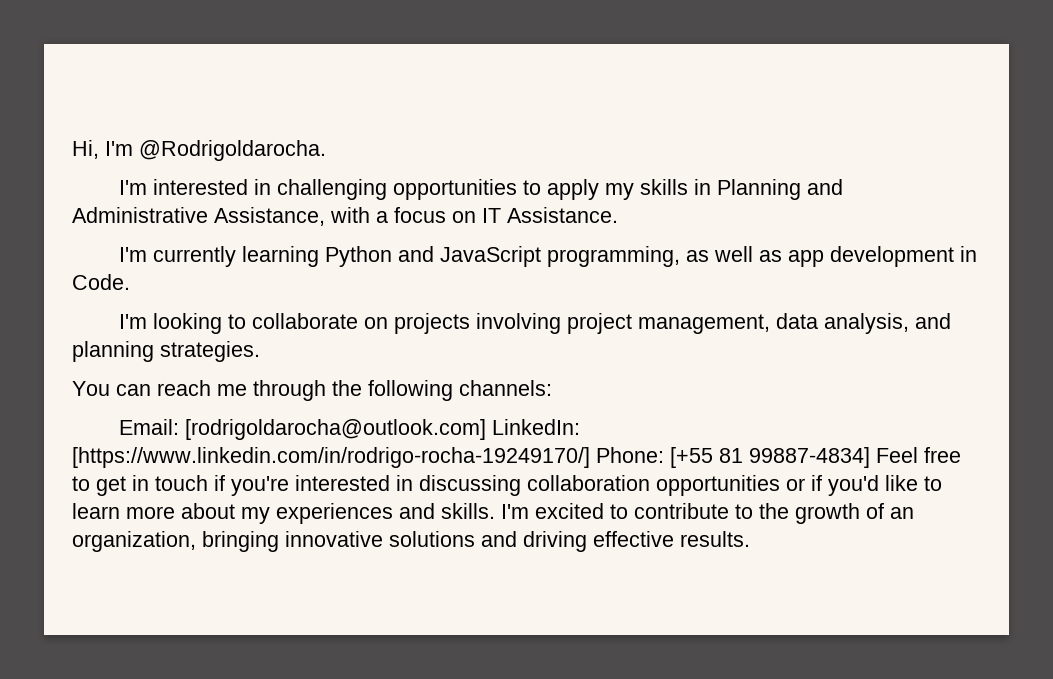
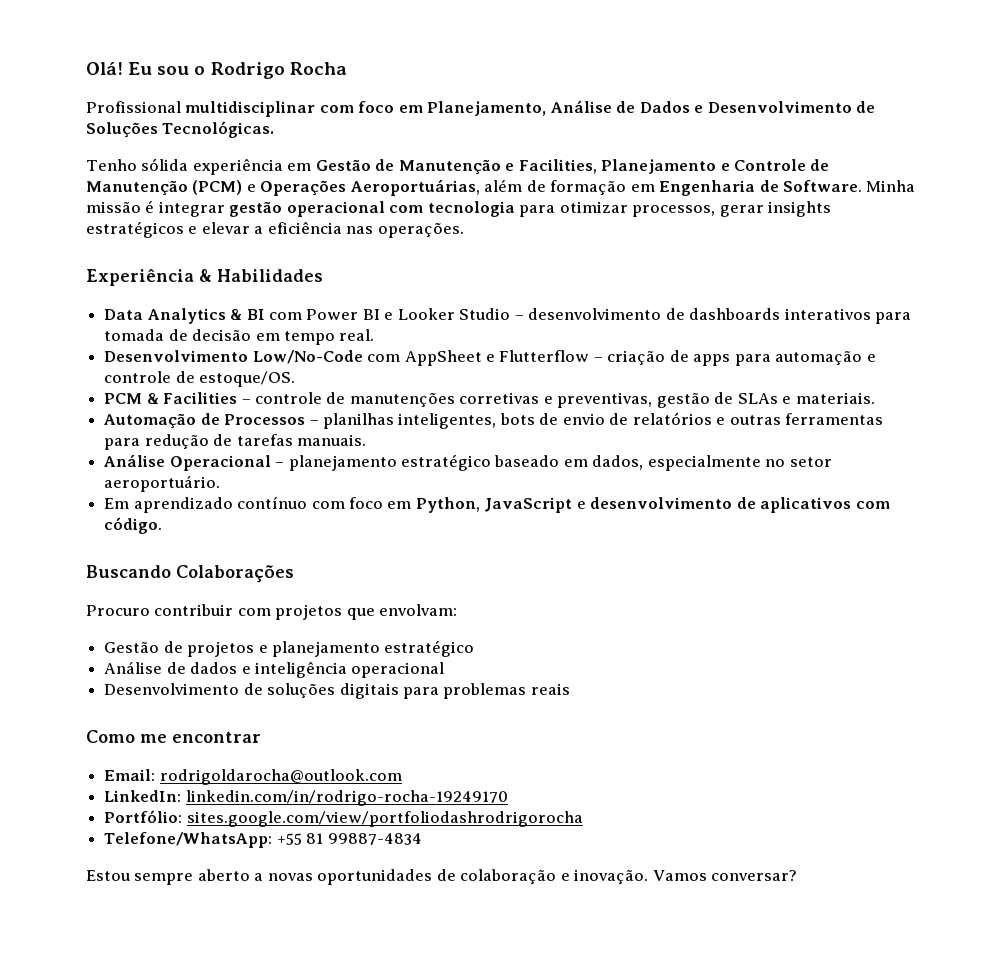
[72,140,326,161] [118,179,843,200] [72,207,618,226] [118,246,977,267] [72,274,130,290] [118,313,951,334] [72,341,260,362] [72,380,552,401] [118,419,580,440] [72,447,961,468] [72,475,942,496] [72,503,914,524] [72,531,750,552] Hi, I'm @Rodrigoldarocha. // I'm interested in challenging opportunities to apply my skills in Planning and Administrative Assistance, with a focus on IT Assistance. // I'm currently learning Python and JavaScript programming, as well as app development in Code. // I'm looking to collaborate on projects involving project management, data analysis, and planning strategies. // You can reach me through the following channels: // Email: [rodrigoldarocha@outlook.com] LinkedIn: [https://www.linkedin.com/in/rodrigo-rocha-19249170/] Phone: [+55 81 99887-4834] Feel free to get in touch if you're interested in discussing collaboration opportunities or if you'd like to learn more about my experiences and skills. I'm excited to contribute to the growth of an organization, bringing innovative solutions and driving effective results. -> [86,61,347,79] [86,100,876,117] [86,121,275,138] [86,158,830,175] [86,179,916,196] [86,200,832,217] [86,221,464,238] [86,268,323,286] [104,308,911,324] [104,329,375,345] [104,350,876,366] [104,371,296,387] [104,392,875,408] [104,412,884,429] [104,434,366,450] [104,454,832,471] [104,475,221,492] [104,496,890,513] [104,517,163,534] [86,565,294,583] [86,604,458,620] [104,640,475,657] [104,661,445,678] [104,683,570,699] [86,730,261,743] [104,769,402,785] [104,790,508,806] [104,810,583,827] [104,832,422,848] [86,869,797,885] Olá! Eu sou o Rodrigo Rocha // Profissional multidisciplinar com foco em Planejamento, Análise de Dados e Desenvolvimento de Soluções Tecnológicas. // Tenho sólida experiência em Gestão de Manutenção e Facilities, Planejamento e Controle de Manutenção (PCM) e Operações Aeroportuárias, além de formação em Engenharia de Software. Minha missão é integrar gestão operacional com tecnologia para otimizar processos, gerar insights estratégicos e elevar a eficiência nas operações. // Experiência & Habilidades // Data Analytics & BI com Power BI e Looker Studio – desenvolvimento de dashboards interativos para tomada de decisão em tempo real. // Desenvolvimento Low/No-Code com AppSheet e Flutterflow – criação de apps para automação e controle de estoque/OS. // PCM & Facilities – controle de manutenções corretivas e preventivas, gestão de SLAs e materiais. // Automação de Processos – planilhas inteligentes, bots de envio de relatórios e outras ferramentas para redução de tarefas manuais. // Análise Operacional – planejamento estratégico baseado em dados, especialmente no setor aeroportuário. // Em aprendizado contínuo com foco em Python, JavaScript e desenvolvimento de aplicativos com código. // Buscando Colaborações // Procuro contribuir com projetos que envolvam: // Gestão de projetos e planejamento estratégico // Análise de dados e inteligência operacional // Desenvolvimento de soluções digitais para problemas reais // Como me encontrar // Email: rodrigoldarocha@outlook.com // LinkedIn: linkedin.com/in/rodrigo-rocha-19249170 // Portfólio: sites.google.com/view/portfoliodashrodrigorocha // Telefone/WhatsApp: +55 81 99887-4834 // Estou sempre aberto a novas oportunidades de colaboração e inovação. Vamos conversar?

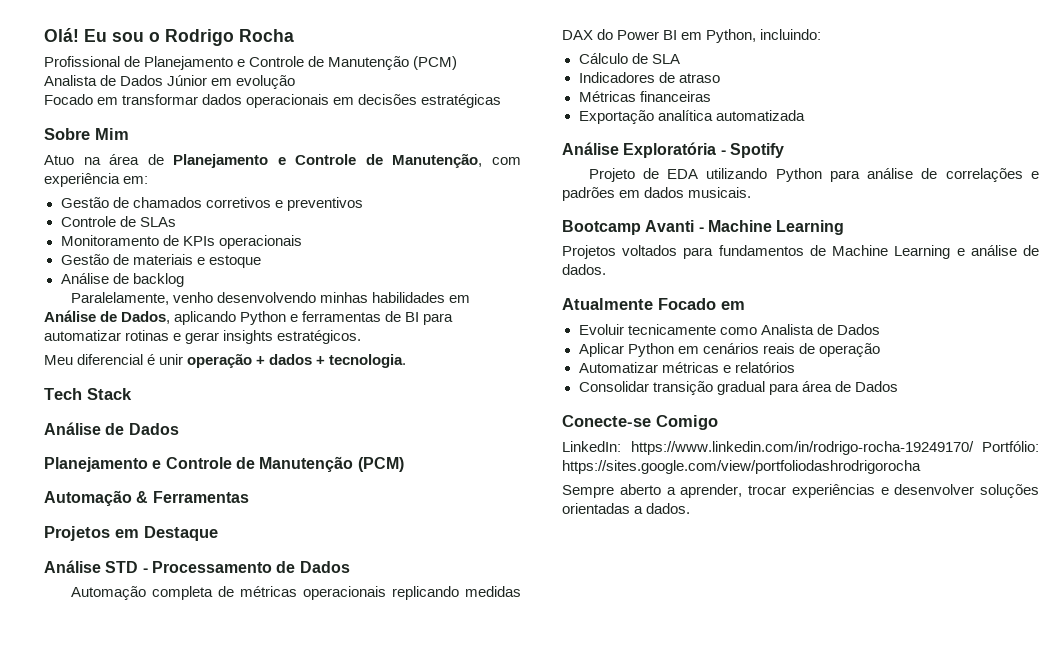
[185,100,876,117] [86,121,275,138] [86,158,830,175] [86,179,916,196] [86,200,832,217] [86,221,464,238] [86,268,323,286] [104,308,911,324] [104,329,375,345] [104,350,876,366] [104,371,296,387] [104,392,875,408] [104,412,884,429] [104,434,366,450] [104,454,832,471] [104,475,221,492] [104,496,890,513] [104,517,163,534] [86,565,294,583] [86,604,458,620] [104,640,475,657] [104,661,445,678] [104,683,570,699] [86,730,261,743] [104,769,402,785] [104,790,508,806] [104,810,583,827] [104,832,422,848] [86,869,797,885] multidisciplinar com foco em Planejamento, Análise de Dados e Desenvolvimento de Soluções Tecnológicas. // Tenho sólida experiência em Gestão de Manutenção e Facilities, Planejamento e Controle de Manutenção (PCM) e Operações Aeroportuárias, além de formação em Engenharia de Software. Minha missão é integrar gestão operacional com tecnologia para otimizar processos, gerar insights estratégicos e elevar a eficiência nas operações. // Experiência & Habilidades // Data Analytics & BI com Power BI e Looker Studio – desenvolvimento de dashboards interativos para tomada de decisão em tempo real. // Desenvolvimento Low/No-Code com AppSheet e Flutterflow – criação de apps para automação e controle de estoque/OS. // PCM & Facilities – controle de manutenções corretivas e preventivas, gestão de SLAs e materiais. // Automação de Processos – planilhas inteligentes, bots de envio de relatórios e outras ferramentas para redução de tarefas manuais. // Análise Operacional – planejamento estratégico baseado em dados, especialmente no setor aeroportuário. // Em aprendizado contínuo com foco em Python, JavaScript e desenvolvimento de aplicativos com código. // Buscando Colaborações // Procuro contribuir com projetos que envolvam: // Gestão de projetos e planejamento estratégico // Análise de dados e inteligência operacional // Desenvolvimento de soluções digitais para problemas reais // Como me encontrar // Email: rodrigoldarocha@outlook.com // LinkedIn: linkedin.com/in/rodrigo-rocha-19249170 // Portfólio: sites.google.com/view/portfoliodashrodrigorocha // Telefone/WhatsApp: +55 81 99887-4834 // Estou sempre aberto a novas oportunidades de colaboração e inovação. Vamos conversar? -> [124,56,458,70] [44,75,296,89] [44,94,502,108] [44,128,129,140] [44,153,521,168] [44,173,149,187] [60,197,363,211] [60,216,176,227] [60,235,302,249] [60,254,261,268] [60,273,184,287] [70,292,470,305] [44,310,454,325] [44,330,362,344] [44,353,407,368] [44,388,132,400] [44,422,179,435] [44,456,404,472] [44,490,249,506] [44,526,218,541] [44,560,350,573] [70,586,521,600] [562,29,822,43] [578,53,680,64] [578,72,720,83] [578,91,711,102] [578,110,805,124] [562,142,784,158] [588,168,1039,182] [562,187,752,201] [562,220,845,235] [562,245,1039,259] [562,264,606,275] [562,298,745,310] [578,324,880,335] [578,343,880,357] [578,362,795,373] [578,381,898,395] [562,415,718,430] [562,441,1039,455] [562,460,921,474] [562,484,1039,498] [562,503,691,514] de Planejamento e Controle de Manutenção (PCM) // Analista de Dados Júnior em evolução // Focado em transformar dados operacionais em decisões estratégicas // Sobre Mim // Atuo na área de Planejamento e Controle de Manutenção, com experiência em: // Gestão de chamados corretivos e preventivos // Controle de SLAs // Monitoramento de KPIs operacionais // Gestão de materiais e estoque // Análise de backlog // Paralelamente, venho desenvolvendo minhas habilidades em Análise de Dados, aplicando Python e ferramentas de BI para automatizar rotinas e gerar insights estratégicos. // Meu diferencial é unir operação + dados + tecnologia. // Tech Stack // Análise de Dados // Planejamento e Controle de Manutenção (PCM) // Automação & Ferramentas // Projetos em Destaque // Análise STD - Processamento de Dados // Automação completa de métricas operacionais replicando medidas DAX do Power BI em Python, incluindo: // Cálculo de SLA // Indicadores de atraso // Métricas financeiras // Exportação analítica automatizada // Análise Exploratória - Spotify // Projeto de EDA utilizando Python para análise de correlações e padrões em dados musicais. // Bootcamp Avanti - Machine Learning // Projetos voltados para fundamentos de Machine Learning e análise de dados. // Atualmente Focado em // Evoluir tecnicamente como Analista de Dados // Aplicar Python em cenários reais de operação // Automatizar métricas e relatórios // Consolidar transição gradual para área de Dados // Conecte-se Comigo // LinkedIn: https://www.linkedin.com/in/rodrigo-rocha-19249170/ Portfólio: https://sites.google.com/view/portfoliodashrodrigorocha // Sempre aberto a aprender, trocar experiências e desenvolver soluções orientadas a dados.

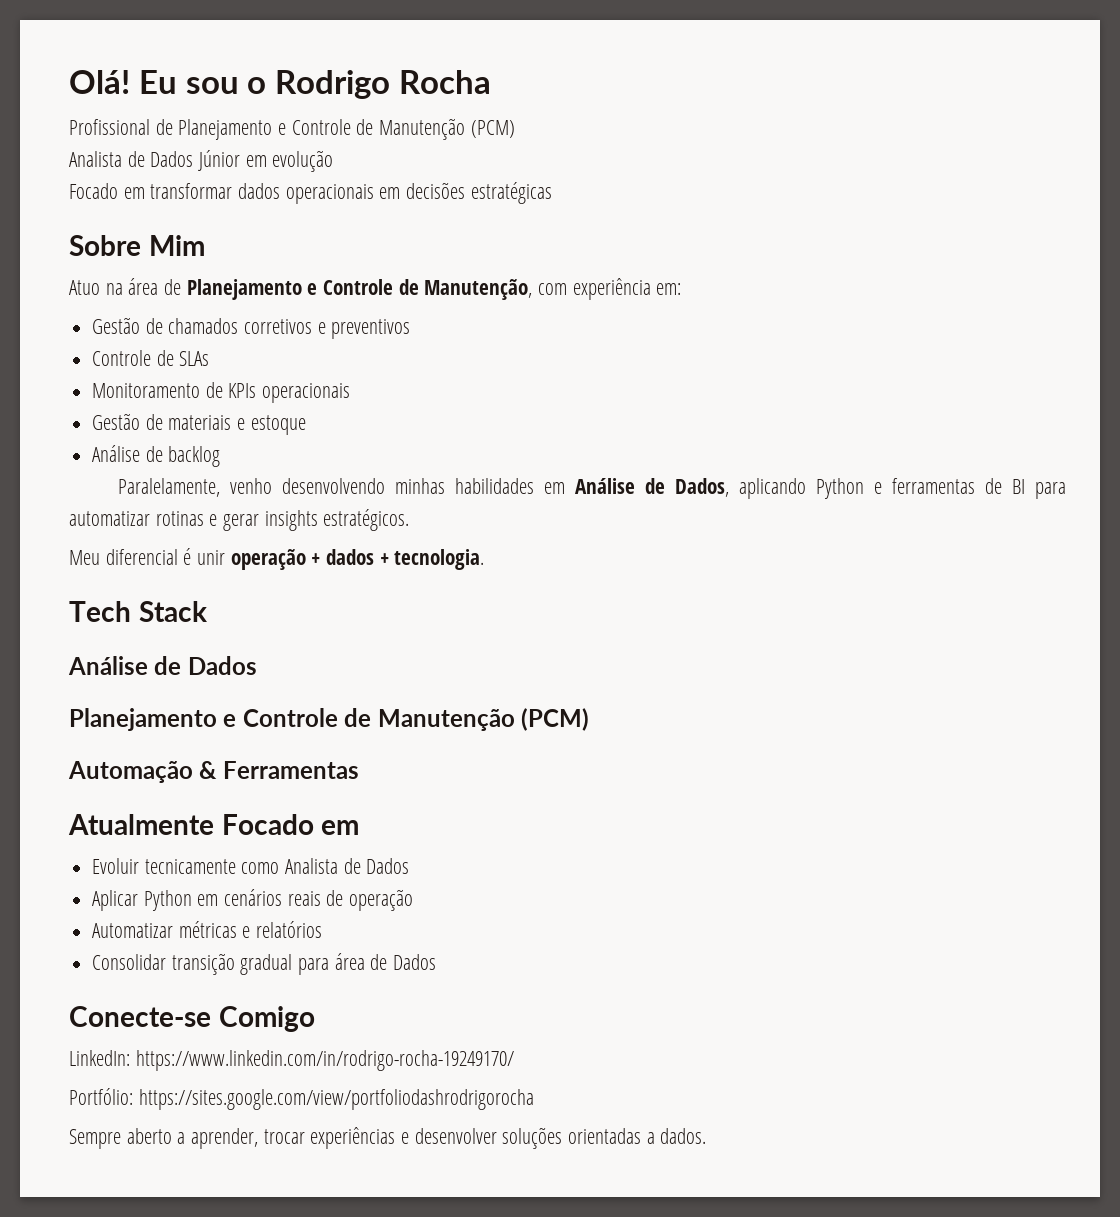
[44,526,218,541] [44,560,350,573] [70,586,521,600] [562,29,822,43] [578,53,680,64] [578,72,720,83] [578,91,711,102] [578,110,805,124] [562,142,784,158] [588,168,1039,182] [562,187,752,201] [562,220,845,235] [562,245,1039,259] [562,264,606,275] // Projetos em Destaque // Análise STD - Processamento de Dados // Automação completa de métricas operacionais replicando medidas DAX do Power BI em Python, incluindo: // Cálculo de SLA // Indicadores de atraso // Métricas financeiras // Exportação analítica automatizada // Análise Exploratória - Spotify // Projeto de EDA utilizando Python para análise de correlações e padrões em dados musicais. // Bootcamp Avanti - Machine Learning // Projetos voltados para fundamentos de Machine Learning e análise de dados. -> (359, 770) none
(974, 448) none -> (514, 1060) //

